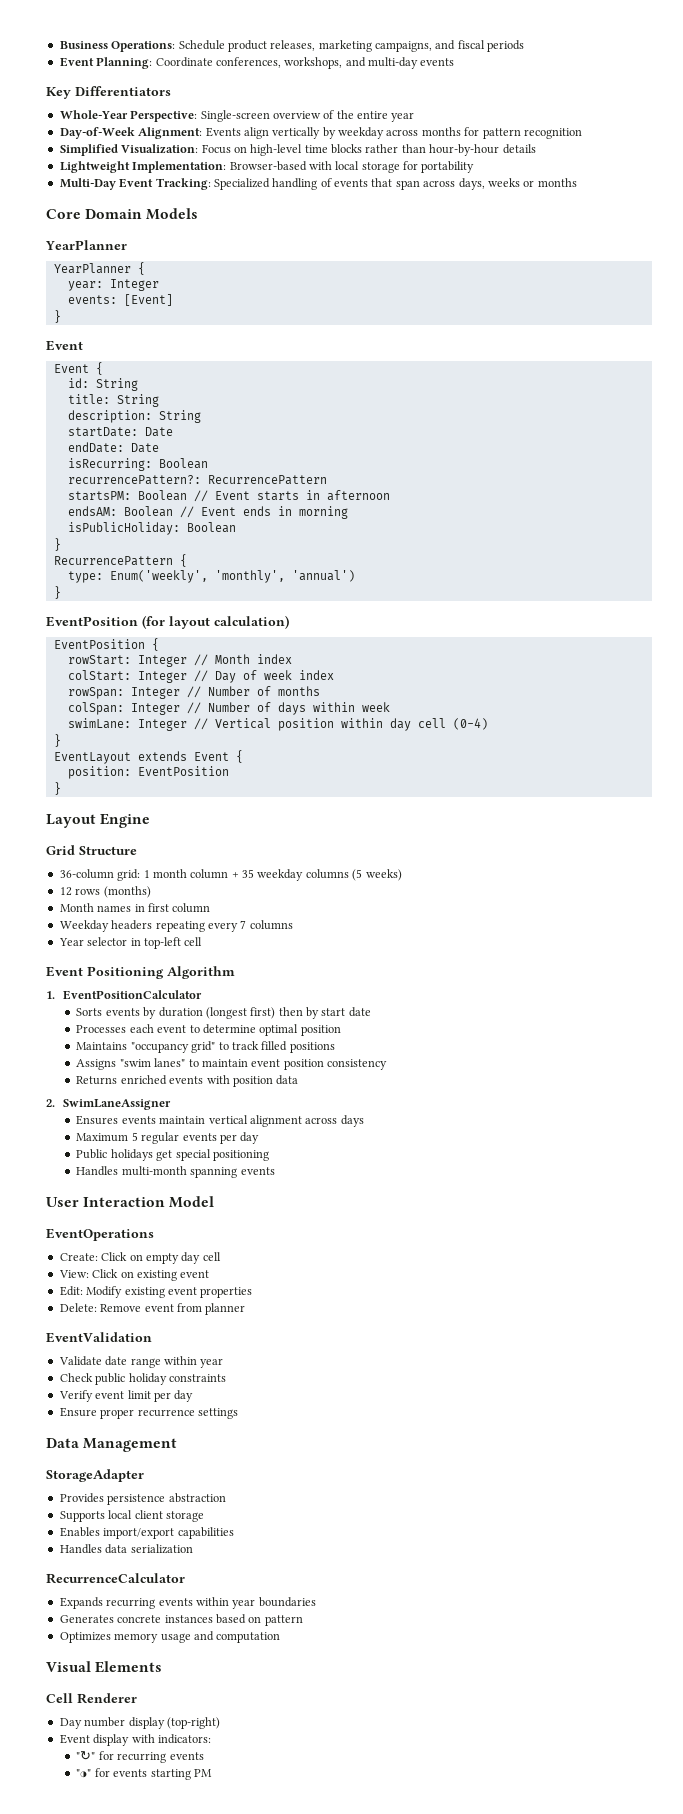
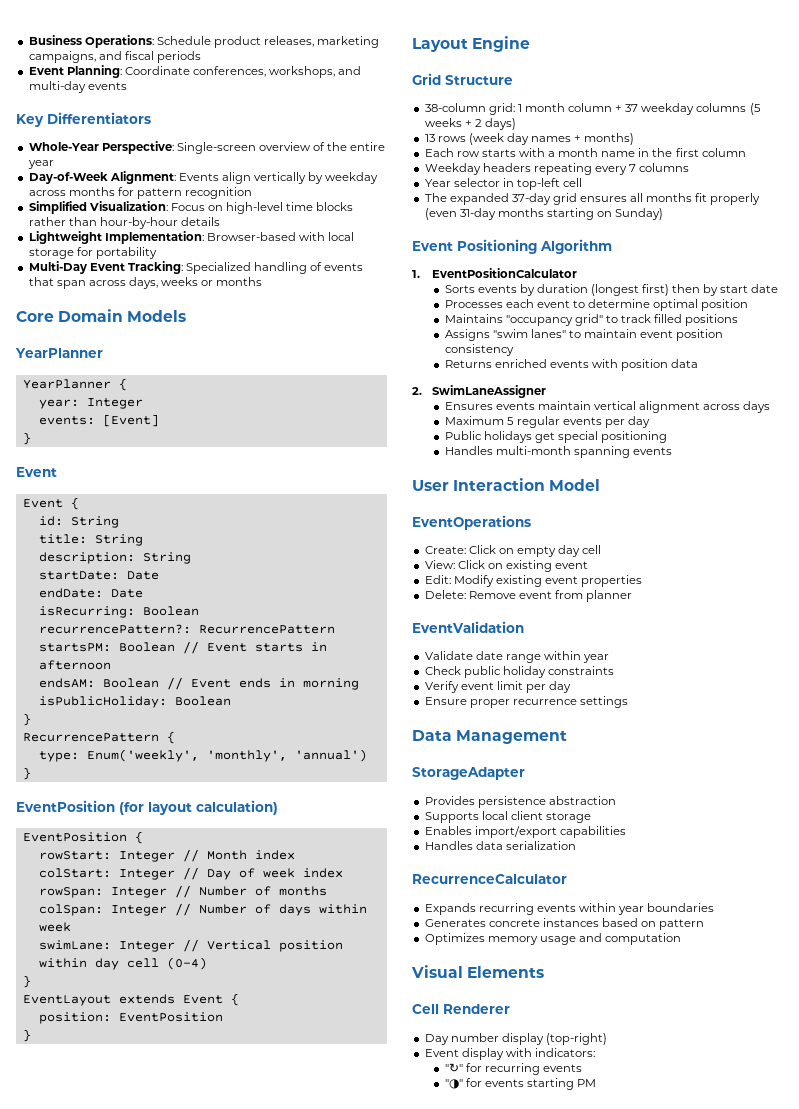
[59,869,114,879] 36-column -> [424,103,486,112] 38-column
[242,869,254,878] 35 -> [625,104,639,112] 37
[365,869,402,881] [59,886,151,898] [59,903,145,912] weeks) // 12 rows (months) // Month names in -> [424,118,516,130] [424,133,635,145] [424,148,673,157] weeks + 2 days) // 13 rows (week day names + months) // Each row starts with a month name in the
(203, 941) none -> [424,193,761,205] [424,208,664,220] // The expanded 37-day grid ensures all months fit properly (even 31-day months starting on Sunday)

